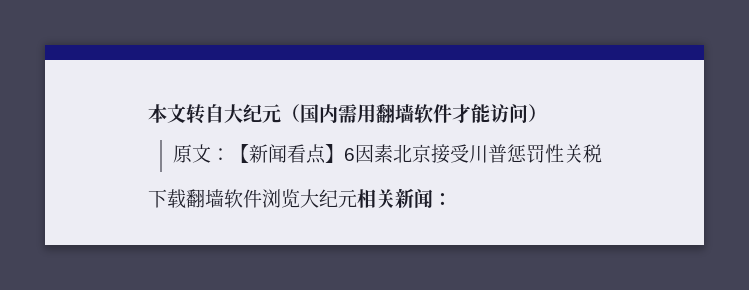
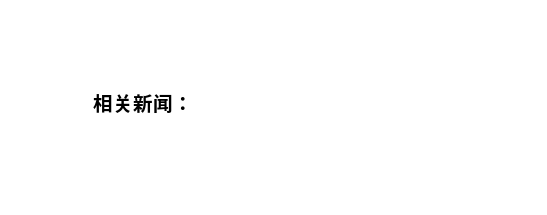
[148,104,547,124] [172,144,602,164] [148,189,357,209] 本文转自大纪元（国内需用翻墙软件才能访问） // 原文：【新闻看点】6因素北京接受川普惩罚性关税 // 下载翻墙软件浏览大纪元 -> (93, 103) none

